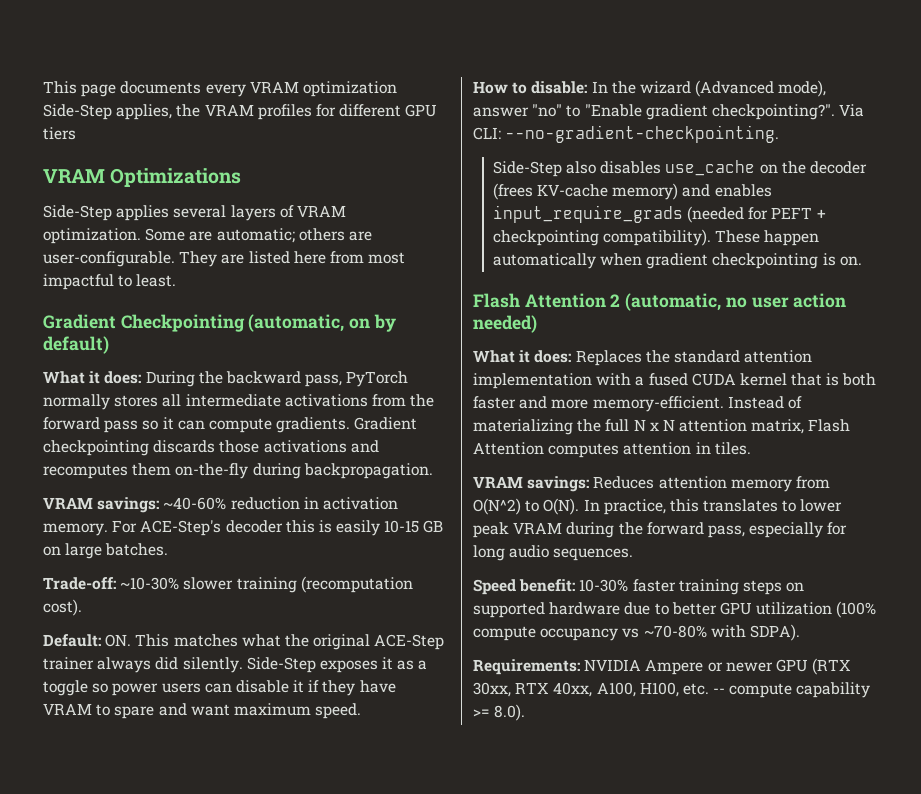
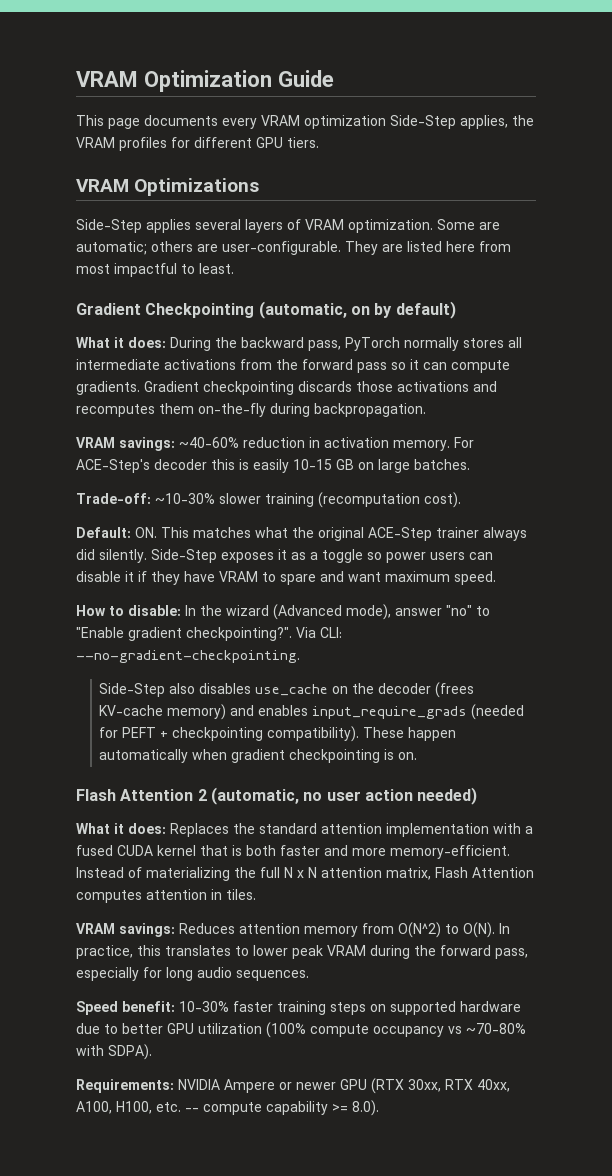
(43, 87) none -> [76,70,334,92] VRAM Optimization Guide //
[43,127,76,140] tiers -> [287,137,319,148] tiers.

